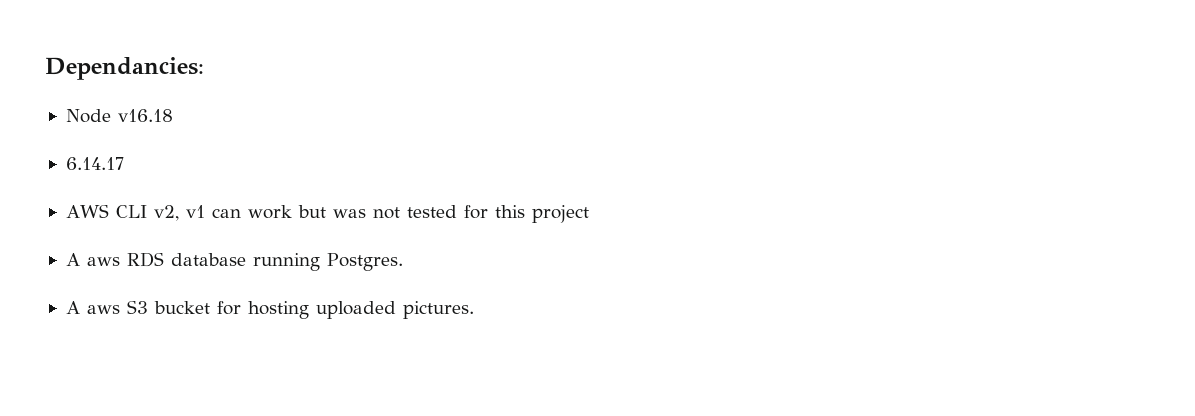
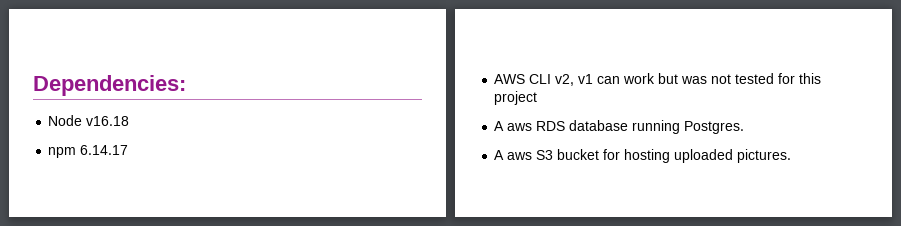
[45,57,204,80] Dependancies: -> [33,75,186,96] Dependencies:
(173, 115) none -> [48,147,77,158] npm

